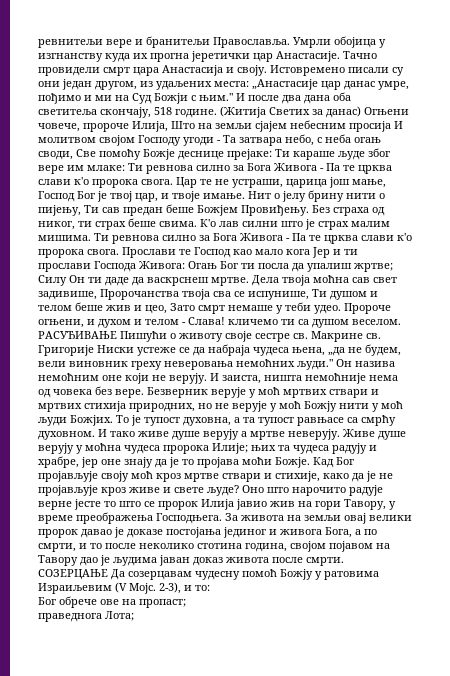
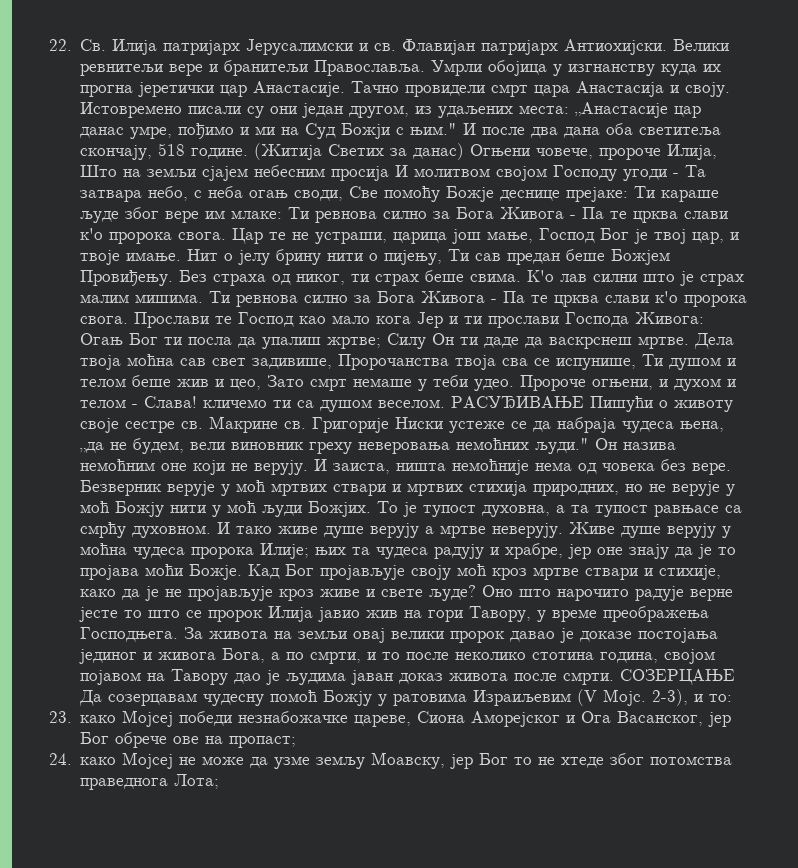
(38, 43) none -> [49,39,730,55] 22. Св. Илија патријарх Јерусалимски и св. Флавијан патријарх Антиохијски. Велики
(210, 588) none -> [49,710,732,727] 23. како Мојсеј победи незнабожачке цареве, Сиона Аморејског и Ога Васанског, јер
(186, 603) none -> [49,752,733,769] 24. како Мојсеј не може да узме земљу Моавску, јер Бог то не хтеде због потомства

